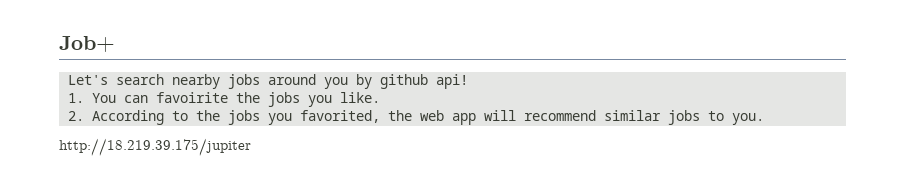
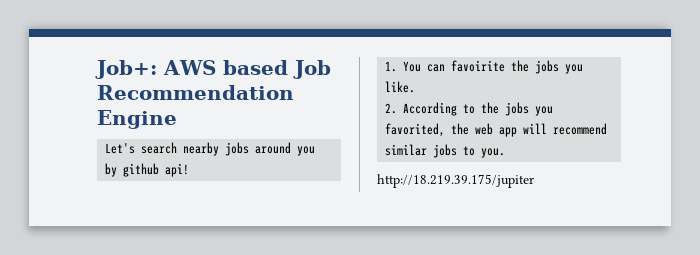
[59,36,115,52] Job+ -> [95,60,331,79] [97,85,294,100] [97,110,177,129] Job+: AWS based Job Recommendation Engine

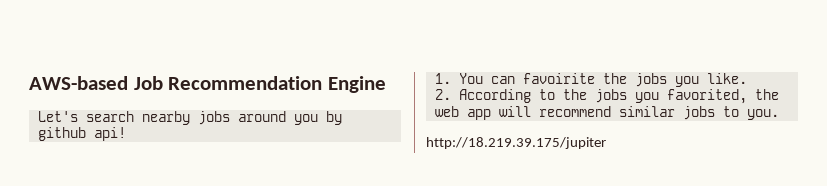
[95,60,288,79] Job+: AWS based -> [29,76,128,90] AWS-based

